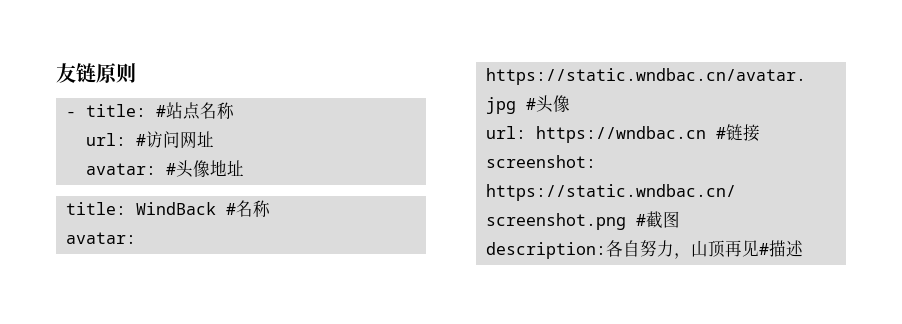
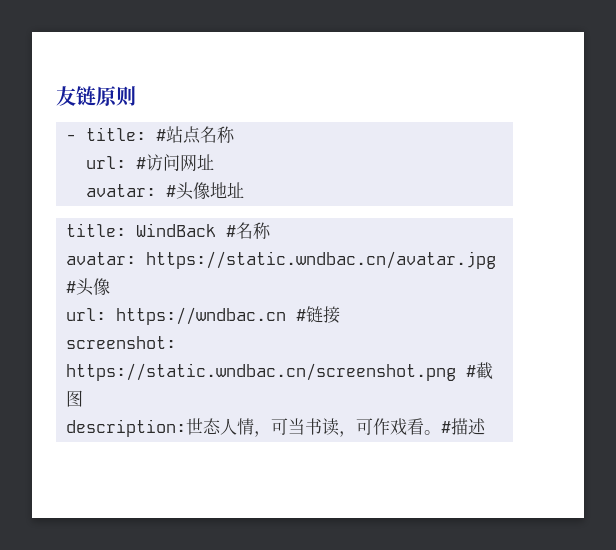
[606,240,760,259] 各自努力，山顶再见 -> [186,418,442,437] 世态人情，可当书读，可作戏看。

